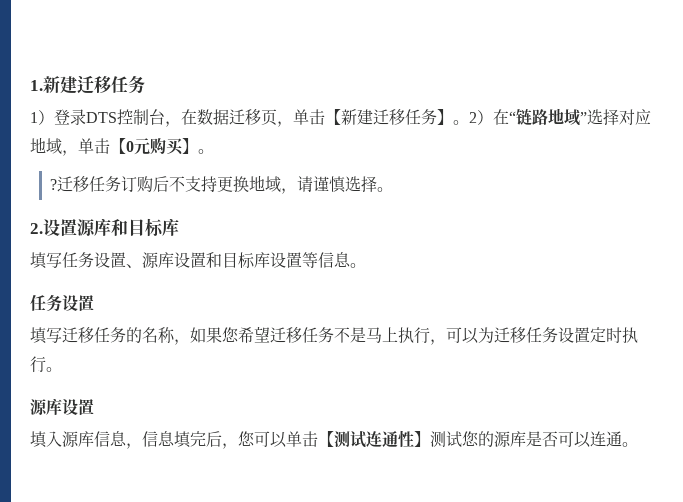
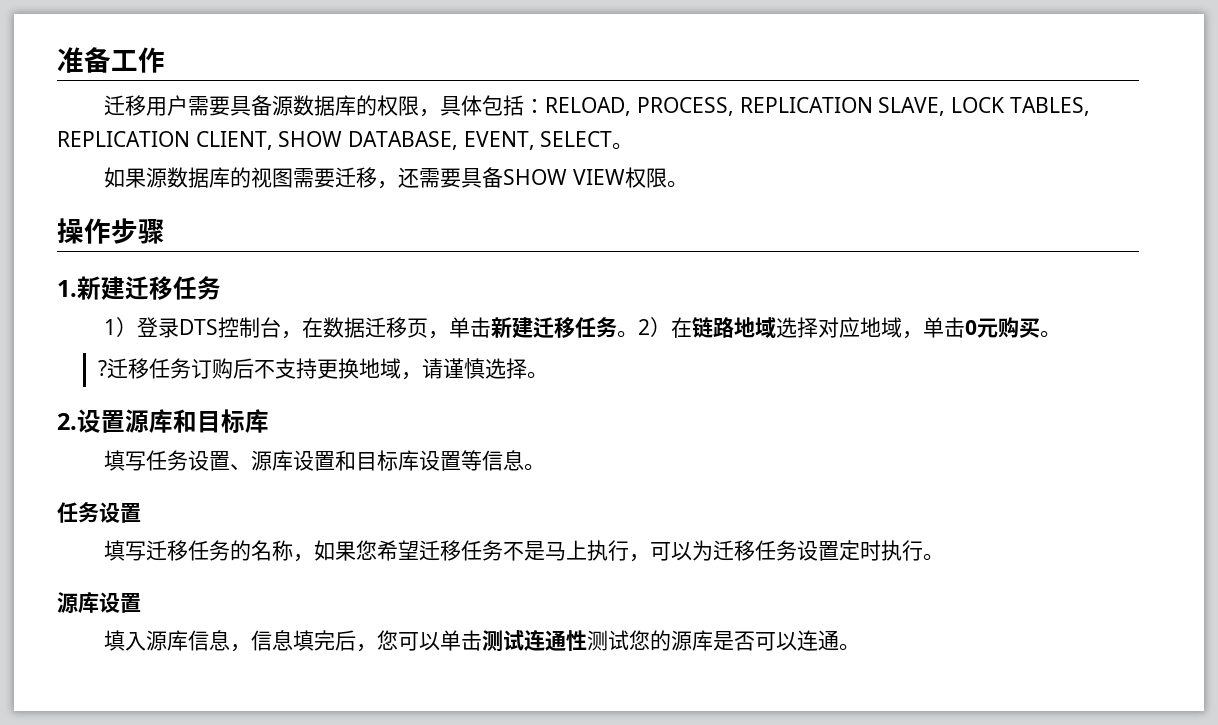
(30, 85) none -> [57,47,165,73] [104,95,1090,117] [57,131,634,150] [104,167,688,189] [57,218,165,244] 准备工作 // 迁移用户需要具备源数据库的权限，具体包括：RELOAD, PROCESS, REPLICATION SLAVE, LOCK TABLES, REPLICATION CLIENT, SHOW DATABASE, EVENT, SELECT。 // 如果源数据库的视图需要迁移，还需要具备SHOW VIEW权限。 // 操作步骤 //
[325,109,453,125] 【新建迁移任务】 -> [491,317,618,338] 新建迁移任务
[509,111,516,123] “ -> (693, 327) none
[580,112,587,123] ” -> (777, 327) none
[110,138,126,154] 【 -> (966, 327) none
[182,138,198,154] 】 -> (1041, 328) none
[318,431,334,447] 【 -> (483, 640) none
[414,431,430,447] 】 -> (588, 640) none

